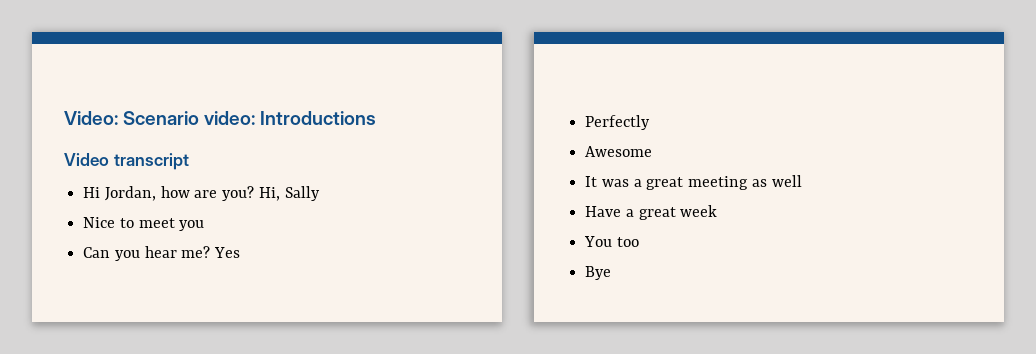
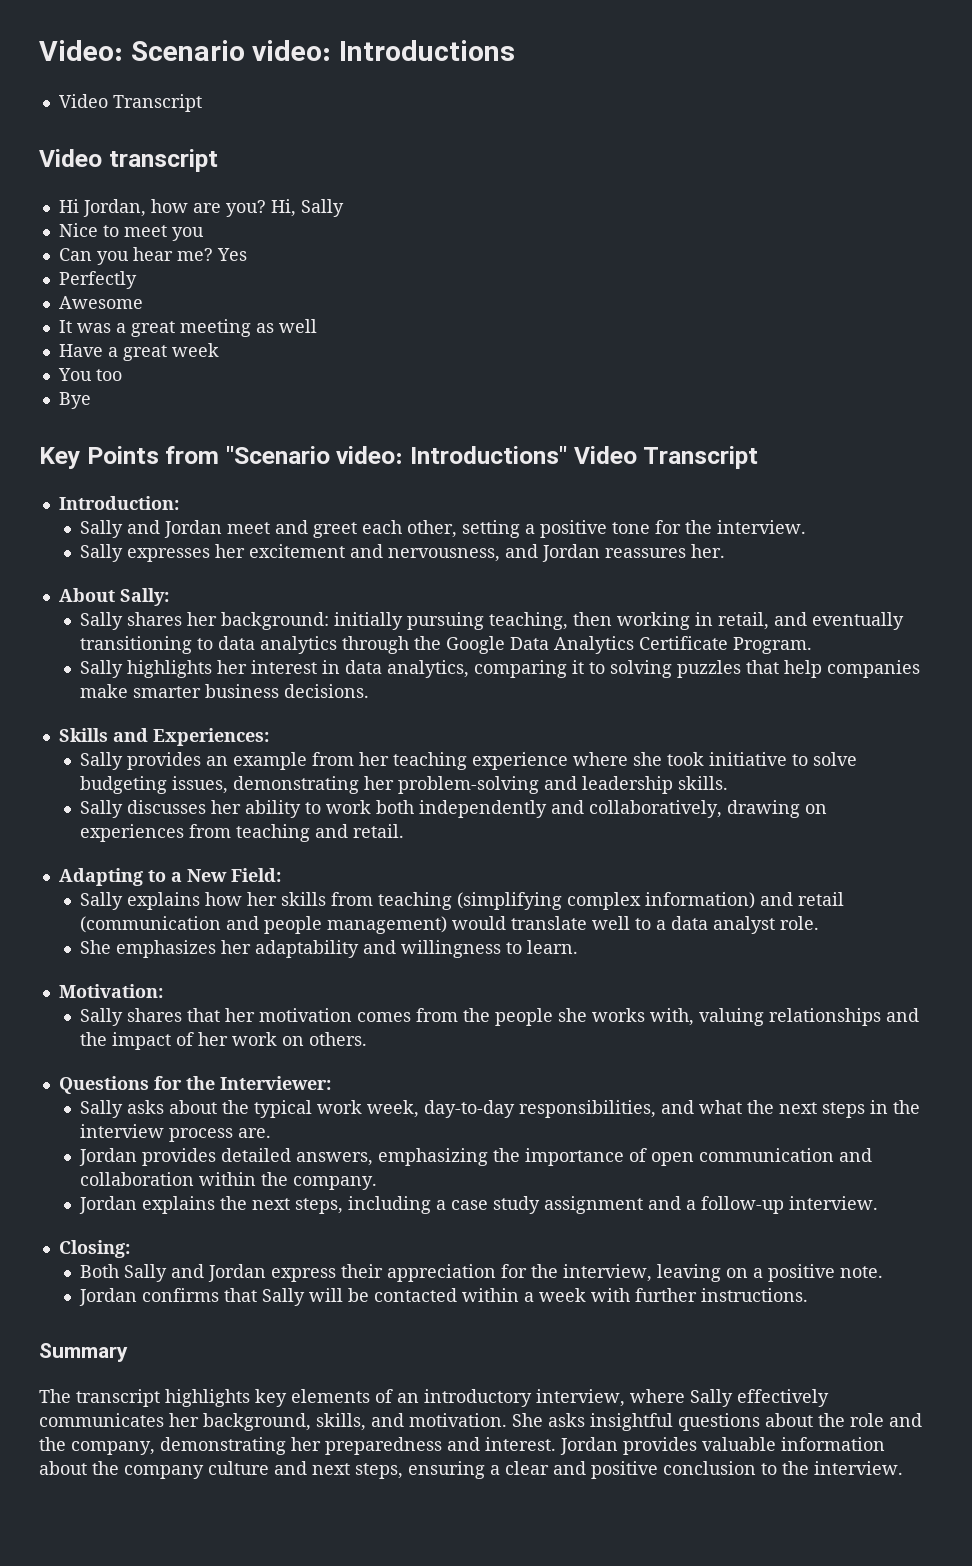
(377, 118) none -> [58,94,202,112] // Video Transcript
(612, 273) none -> [39,446,759,469] [58,496,179,510] [79,520,806,538] [79,544,725,562] [58,588,169,606] [79,612,904,630] [79,636,812,654] [79,660,920,678] [79,684,369,698] [58,728,269,746] [79,752,857,770] [79,776,728,794] [79,800,827,818] [79,824,404,842] [58,868,281,886] [79,892,844,910] [79,916,819,934] [79,940,578,958] [58,984,163,998] [79,1008,919,1026] [79,1032,367,1050] [58,1076,331,1094] [79,1100,920,1118] [79,1124,271,1142] [78,1148,872,1166] [79,1172,377,1190] [78,1196,878,1214] [58,1240,130,1258] [79,1264,883,1282] [78,1288,808,1306] [39,1343,128,1362] [39,1389,829,1407] [39,1413,922,1431] [39,1437,885,1455] [39,1461,903,1479] // Key Points from "Scenario video: Introductions" Video Transcript // Introduction: // Sally and Jordan meet and greet each other, setting a positive tone for the interview. // Sally expresses her excitement and nervousness, and Jordan reassures her. // About Sally: // Sally shares her background: initially pursuing teaching, then working in retail, and eventually transitioning to data analytics through the Google Data Analytics Certificate Program. // Sally highlights her interest in data analytics, comparing it to solving puzzles that help companies make smarter business decisions. // Skills and Experiences: // Sally provides an example from her teaching experience where she took initiative to solve budgeting issues, demonstrating her problem-solving and leadership skills. // Sally discusses her ability to work both independently and collaboratively, drawing on experiences from teaching and retail. // Adapting to a New Field: // Sally explains how her skills from teaching (simplifying complex information) and retail (communication and people management) would translate well to a data analyst role. // She emphasizes her adaptability and willingness to learn. // Motivation: // Sally shares that her motivation comes from the people she works with, valuing relationships and the impact of her work on others. // Questions for the Interviewer: // Sally asks about the typical work week, day-to-day responsibilities, and what the next steps in the interview process are. // Jordan provides detailed answers, emphasizing the importance of open communication and collaboration within the company. // Jordan explains the next steps, including a case study assignment and a follow-up interview. // Closing: // Both Sally and Jordan express their appreciation for the interview, leaving on a positive note. // Jordan confirms that Sally will be contacted within a week with further instructions. // Summary // The transcript highlights key elements of an introductory interview, where Sally effectively communicates her background, skills, and motivation. She asks insightful questions about the role and the company, demonstrating her preparedness and interest. Jordan provides valuable information about the company culture and next steps, ensuring a clear and positive conclusion to the interview.

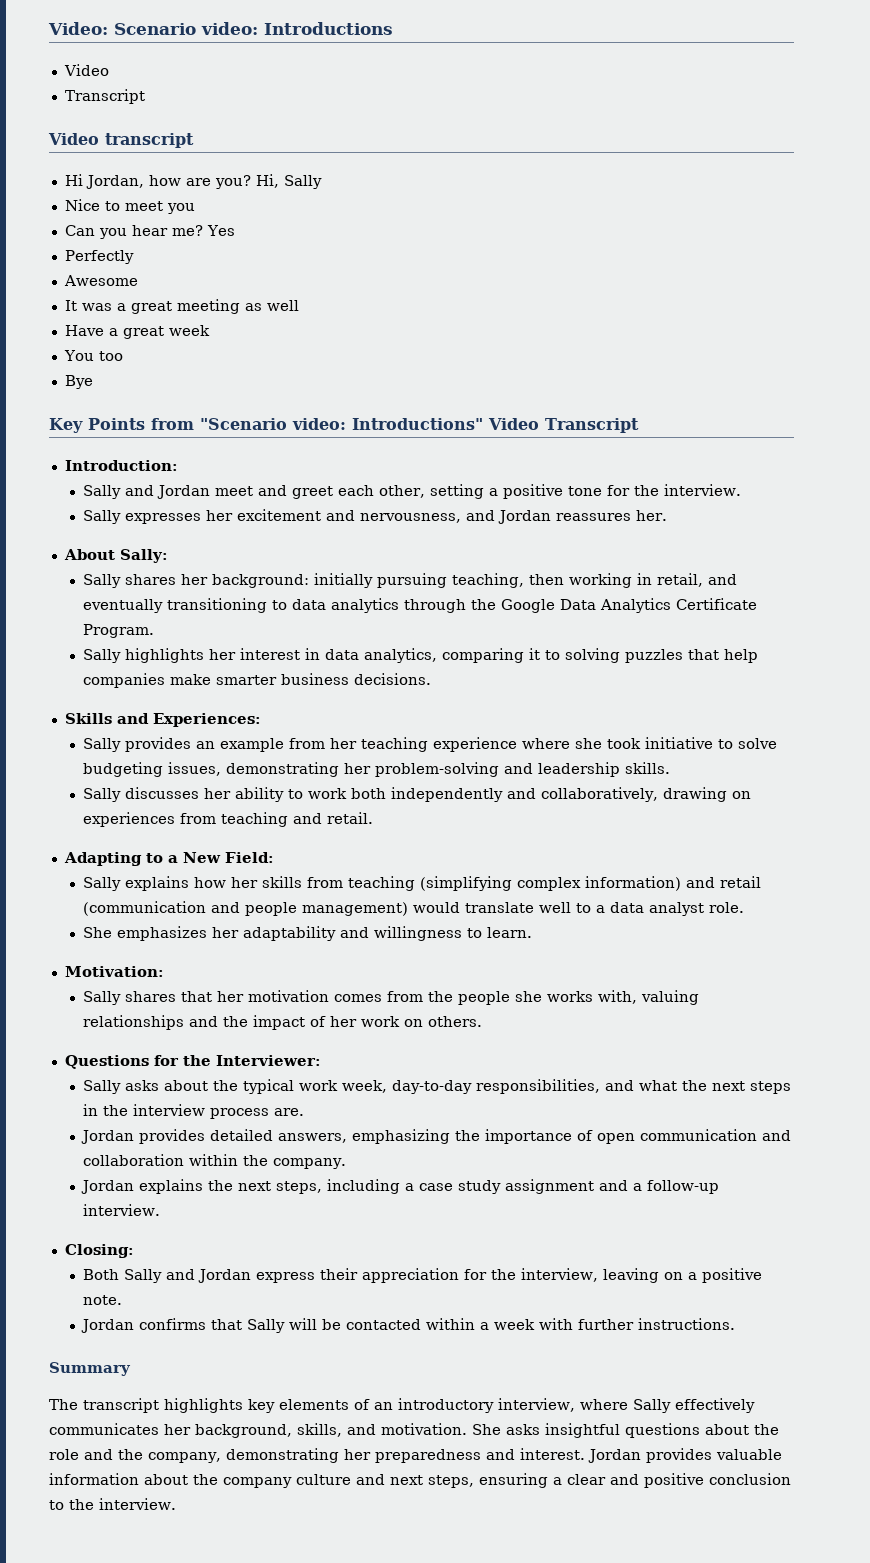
(108, 101) none -> (109, 70) //

